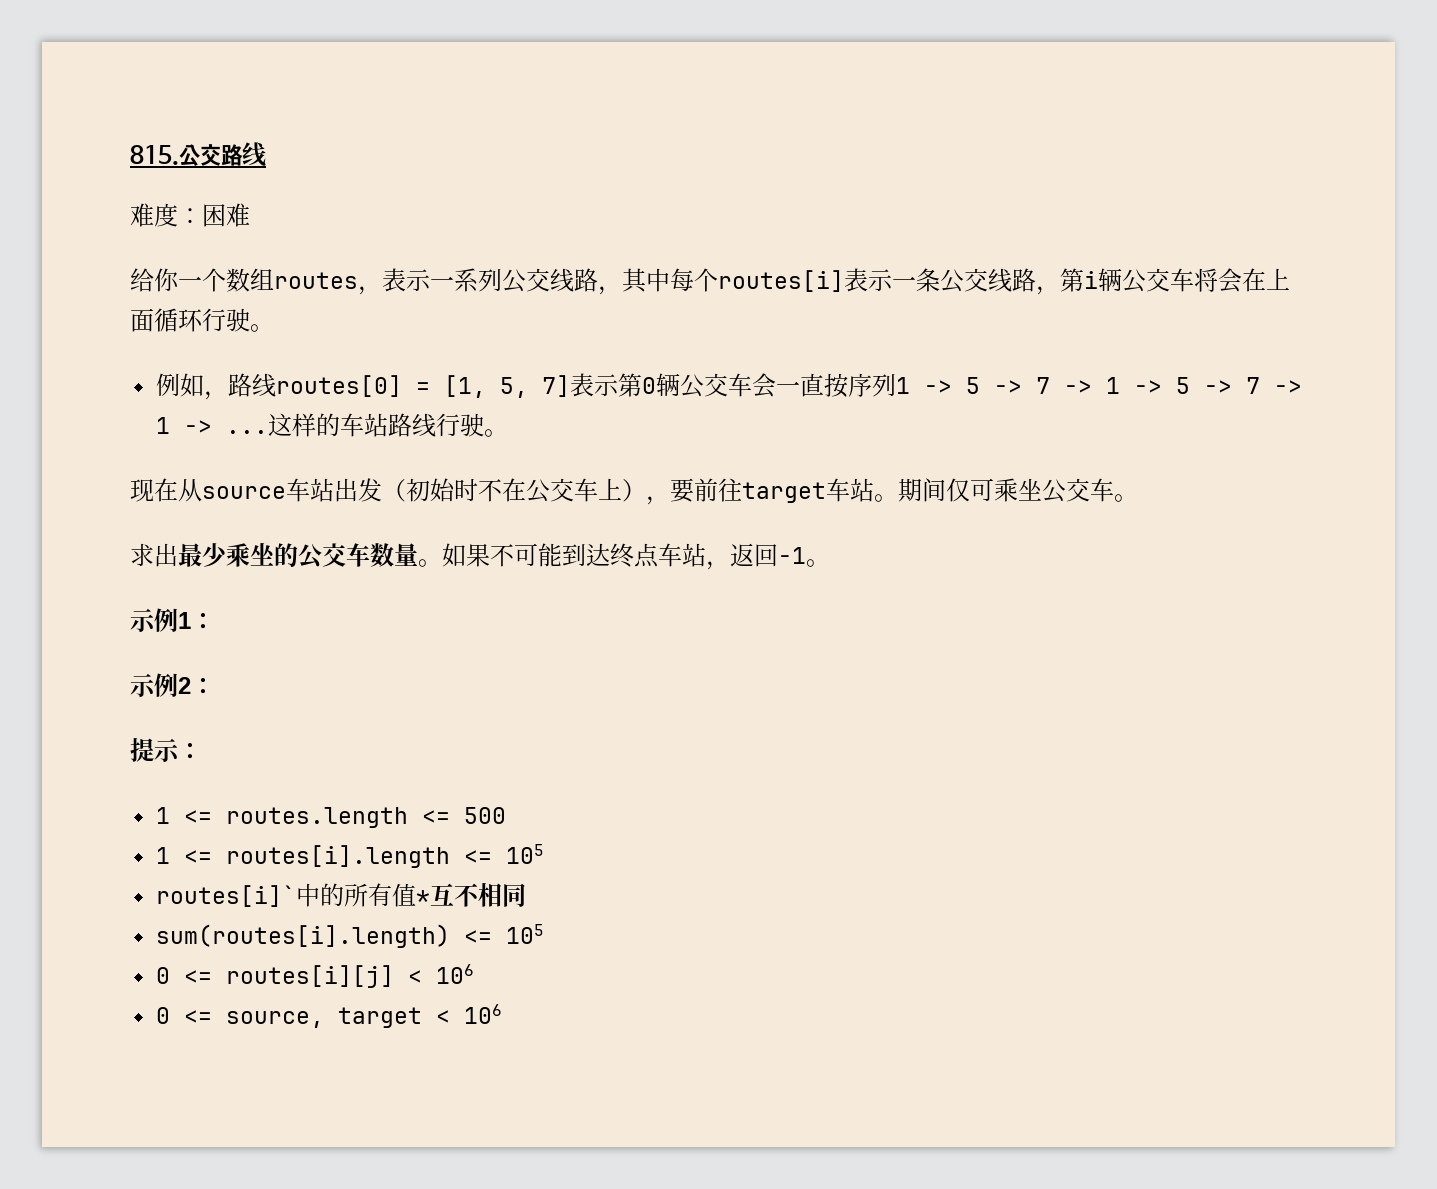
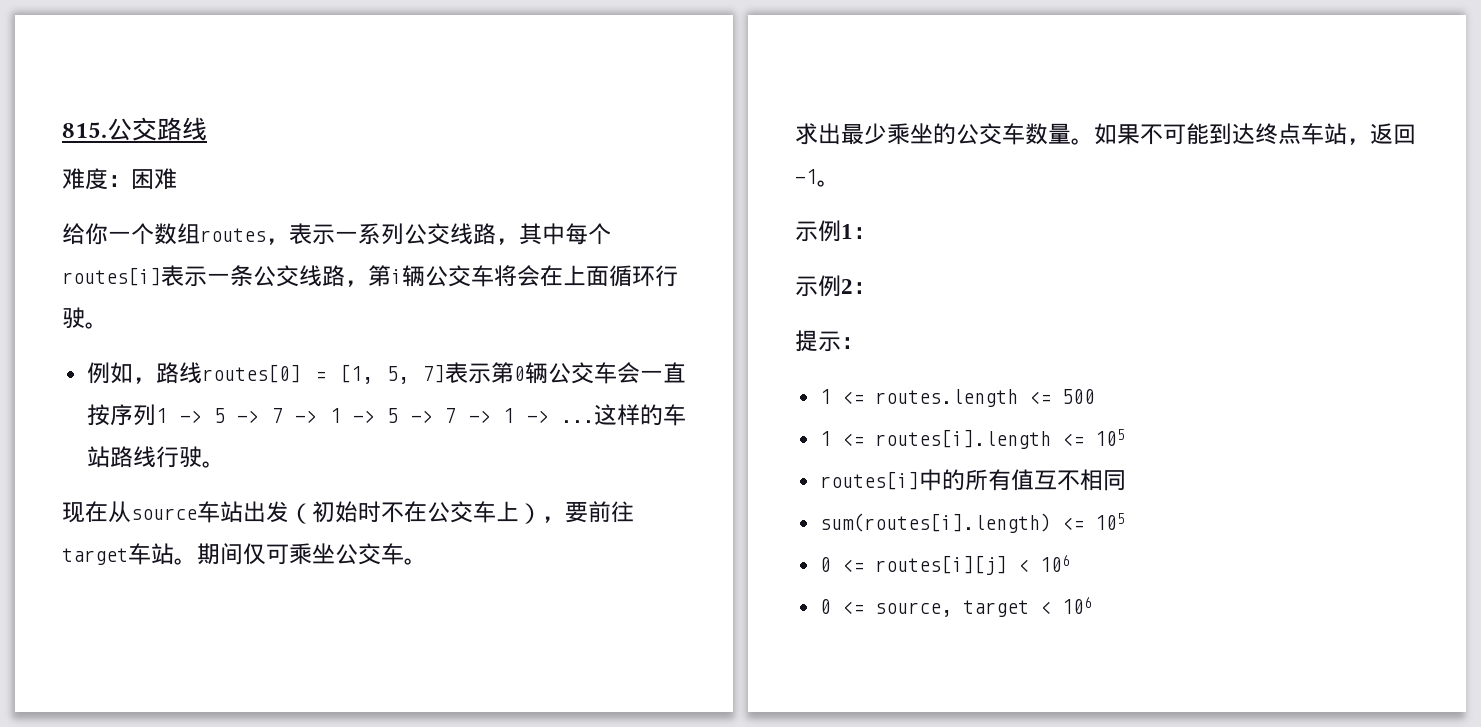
[156,885,297,907] routes[i]` -> [820,471,920,490] routes[i]
[416,890,431,904] * -> (1035, 480) none

